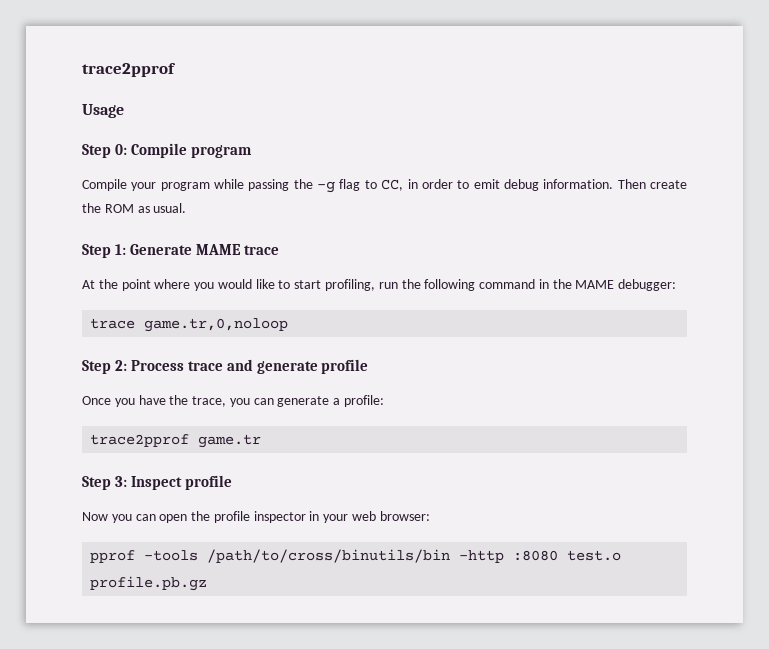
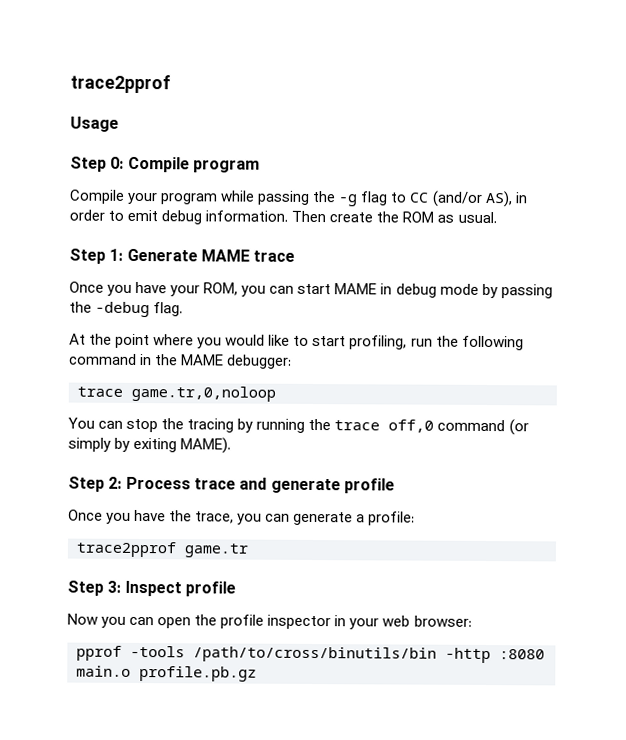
[381,179,404,191] CC, -> [409,190,513,208] CC (and/or AS),
(279, 250) none -> [69,281,553,299] [69,301,184,318] // Once you have your ROM, you can start MAME in debug mode by passing the -debug flag.
(289, 325) none -> [68,417,529,436] [68,437,232,454] // You can stop the tracing by running the trace off,0 command (or simply by exiting MAME).
[567,550,622,561] test.o -> [76,665,131,677] main.o

